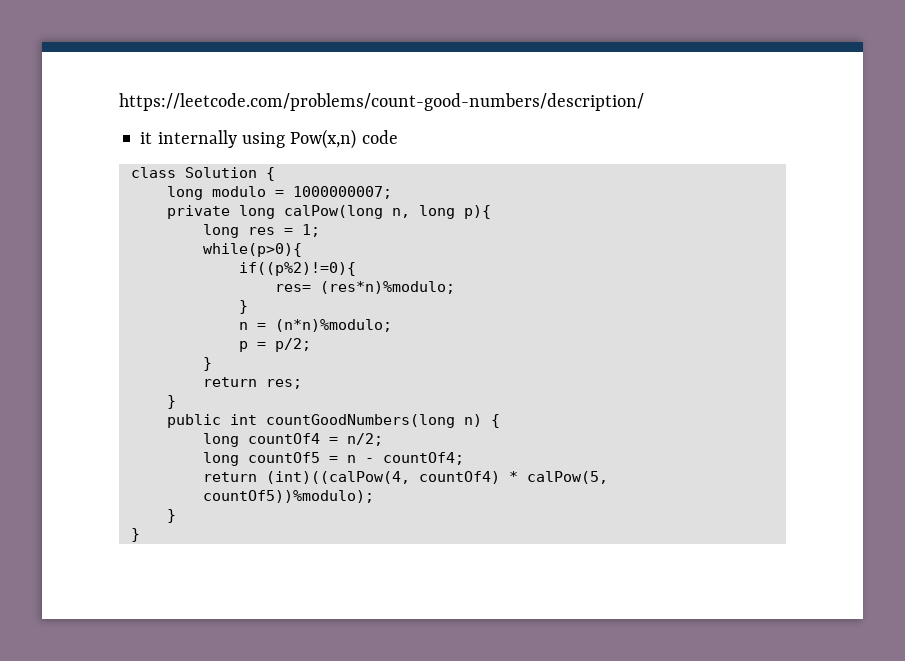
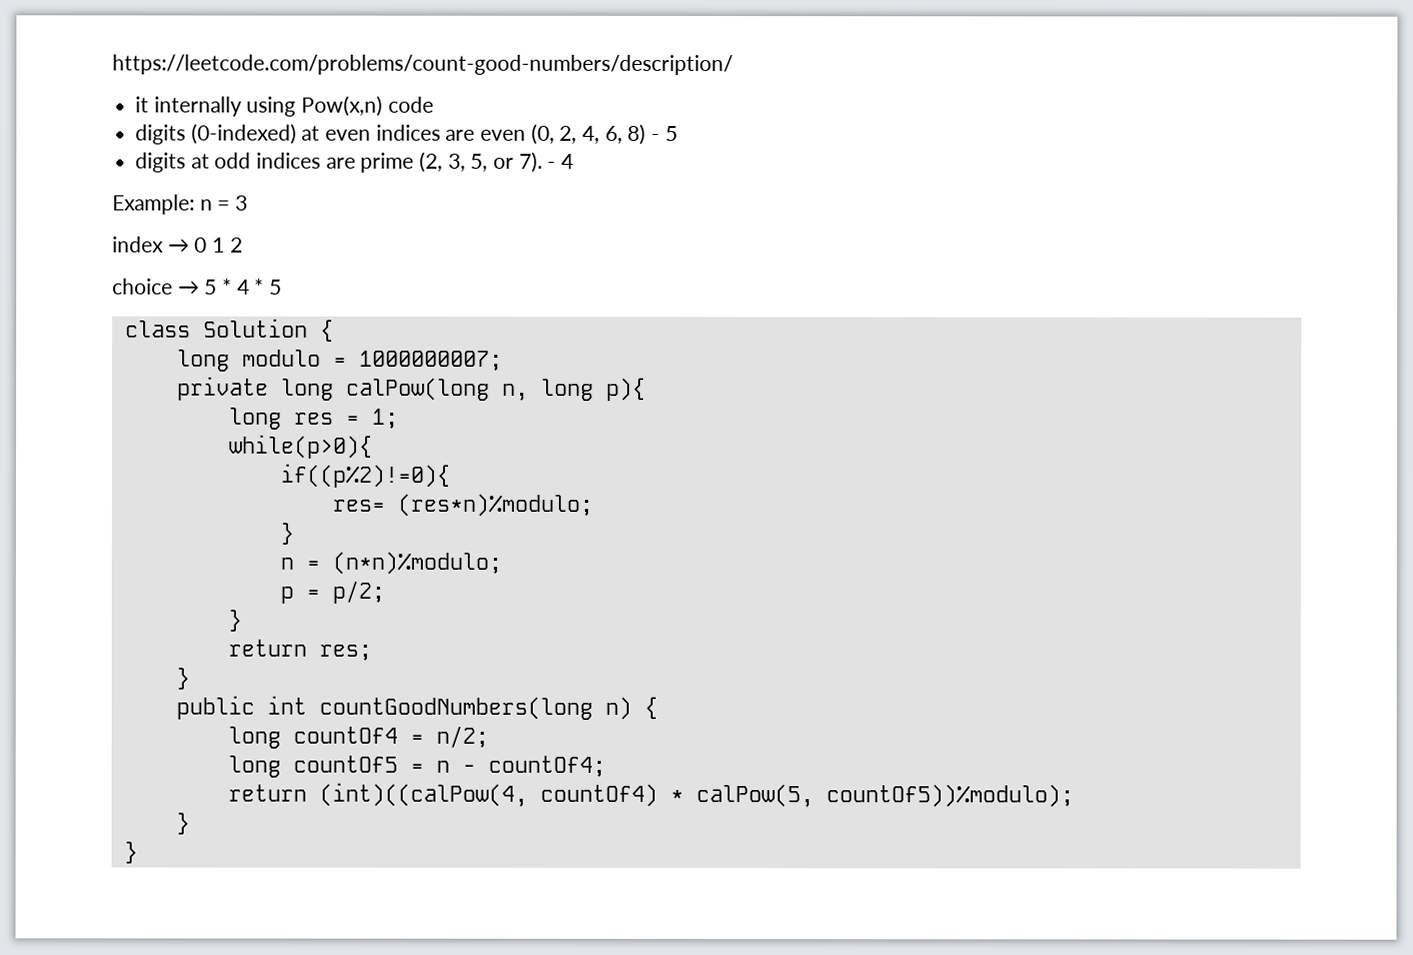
(398, 137) none -> [135,123,678,145] [135,151,575,173] [112,194,249,215] [112,236,243,253] [112,278,283,295] // digits (0-indexed) at even indices are even (0, 2, 4, 6, 8) - 5 // digits at odd indices are prime (2, 3, 5, or 7). - 4 // Example: n = 3 // index → 0 1 2 // choice → 5 * 4 * 5

